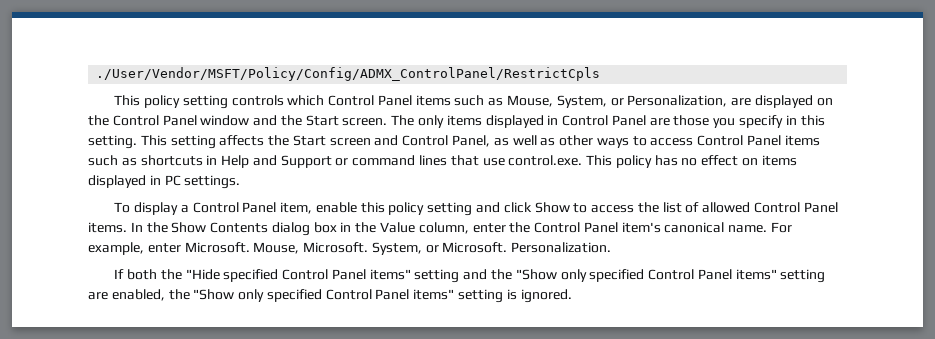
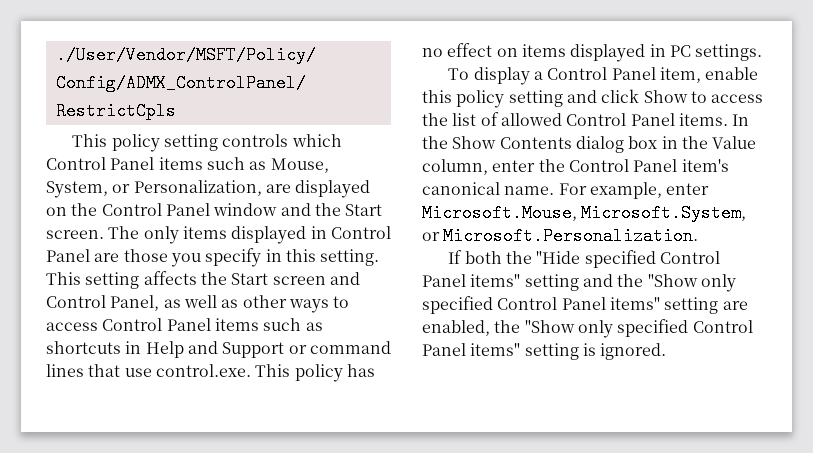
[184,242,612,255] Microsoft. Mouse, Microsoft. System, or Microsoft. Personalization. -> [422,204,747,222] [422,227,699,245] Microsoft.Mouse, Microsoft.System, or Microsoft.Personalization.

